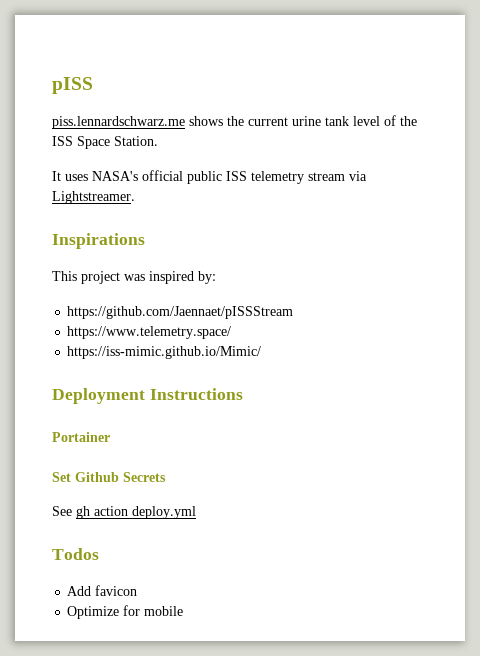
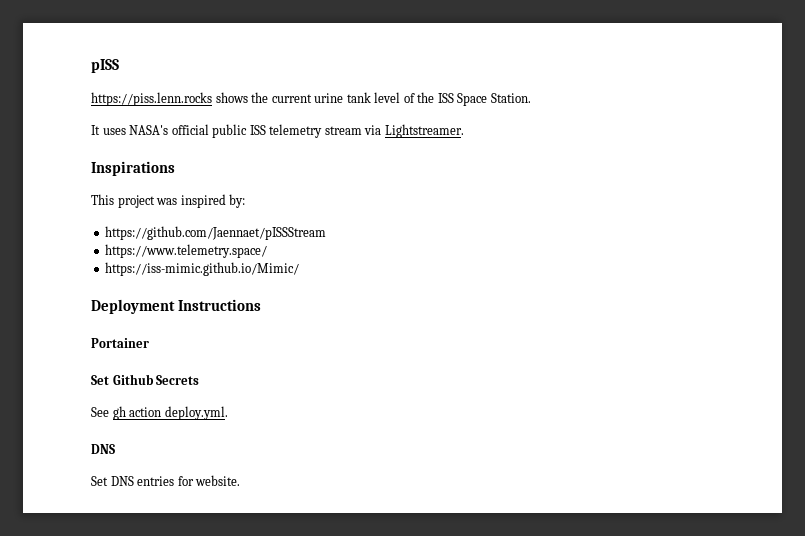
[52,116,185,129] piss.lennardschwarz.me -> [91,92,212,106] https://piss.lenn.rocks
[132,506,196,519] [52,548,99,560] [67,585,138,596] [67,605,184,619] deploy.yml // Todos // Add favicon // Optimize for mobile -> [164,406,228,420] [91,444,115,454] [91,475,241,486] deploy.yml. // DNS // Set DNS entries for website.

